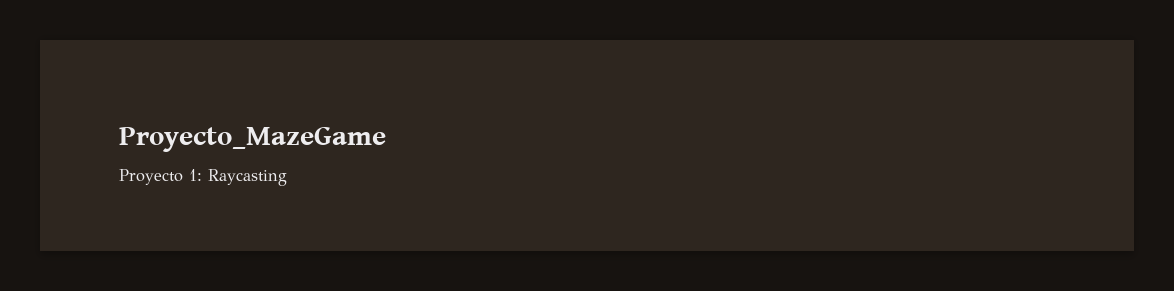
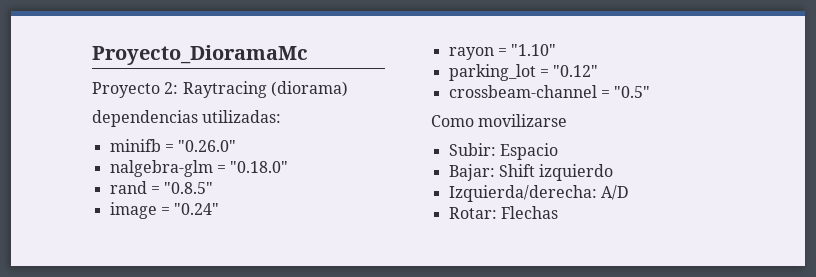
[119,127,386,152] Proyecto_MazeGame -> [92,45,308,65] Proyecto_DioramaMc
[189,169,287,186] 1: Raycasting -> [164,81,348,98] [92,110,282,127] [109,139,237,152] [109,160,289,177] [109,181,214,194] [109,202,220,219] [448,44,557,60] [448,64,599,81] [448,85,651,98] [431,114,568,127] [448,143,558,160] [448,164,614,181] [448,185,629,202] [448,206,558,219] 2: Raytracing (diorama) // dependencias utilizadas: // minifb = "0.26.0" // nalgebra-glm = "0.18.0" // rand = "0.8.5" // image = "0.24" // rayon = "1.10" // parking_lot = "0.12" // crossbeam-channel = "0.5" // Como movilizarse // Subir: Espacio // Bajar: Shift izquierdo // Izquierda/derecha: A/D // Rotar: Flechas

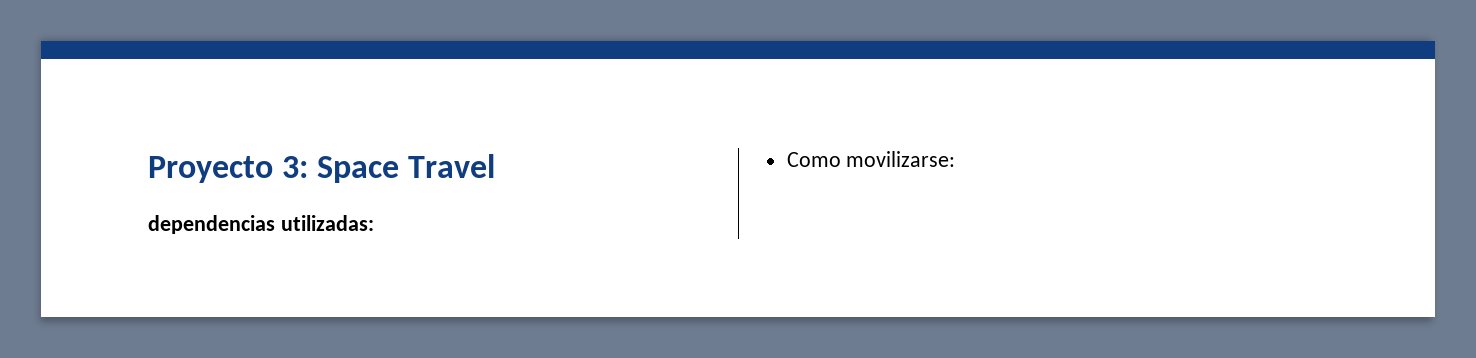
[92,45,308,65] [92,81,348,98] [92,110,282,127] [109,139,237,152] [109,160,289,177] [109,181,214,194] [109,202,220,219] [448,44,557,60] [448,64,599,81] [448,85,651,98] [431,114,568,127] [448,143,558,160] [448,164,614,181] [448,185,629,202] [448,206,558,219] Proyecto_DioramaMc // Proyecto 2: Raytracing (diorama) // dependencias utilizadas: // minifb = "0.26.0" // nalgebra-glm = "0.18.0" // rand = "0.8.5" // image = "0.24" // rayon = "1.10" // parking_lot = "0.12" // crossbeam-channel = "0.5" // Como movilizarse // Subir: Espacio // Bajar: Shift izquierdo // Izquierda/derecha: A/D // Rotar: Flechas -> [148,154,496,183] [148,215,374,234] [786,151,956,167] Proyecto 3: Space Travel // dependencias utilizadas: // Como movilizarse:

